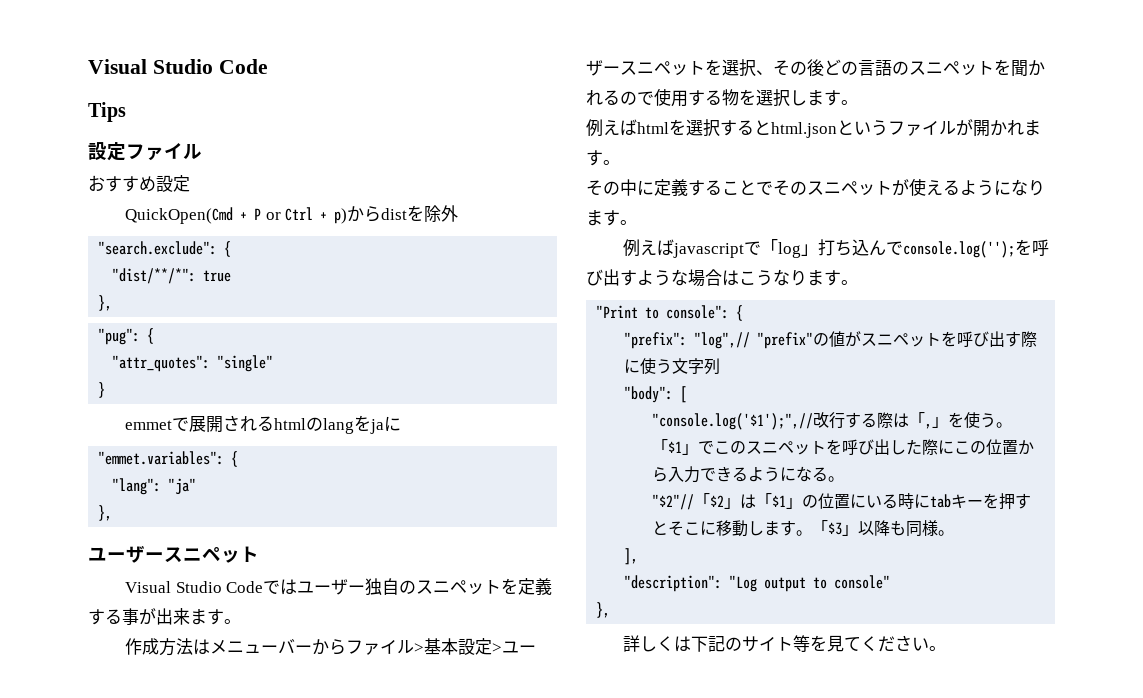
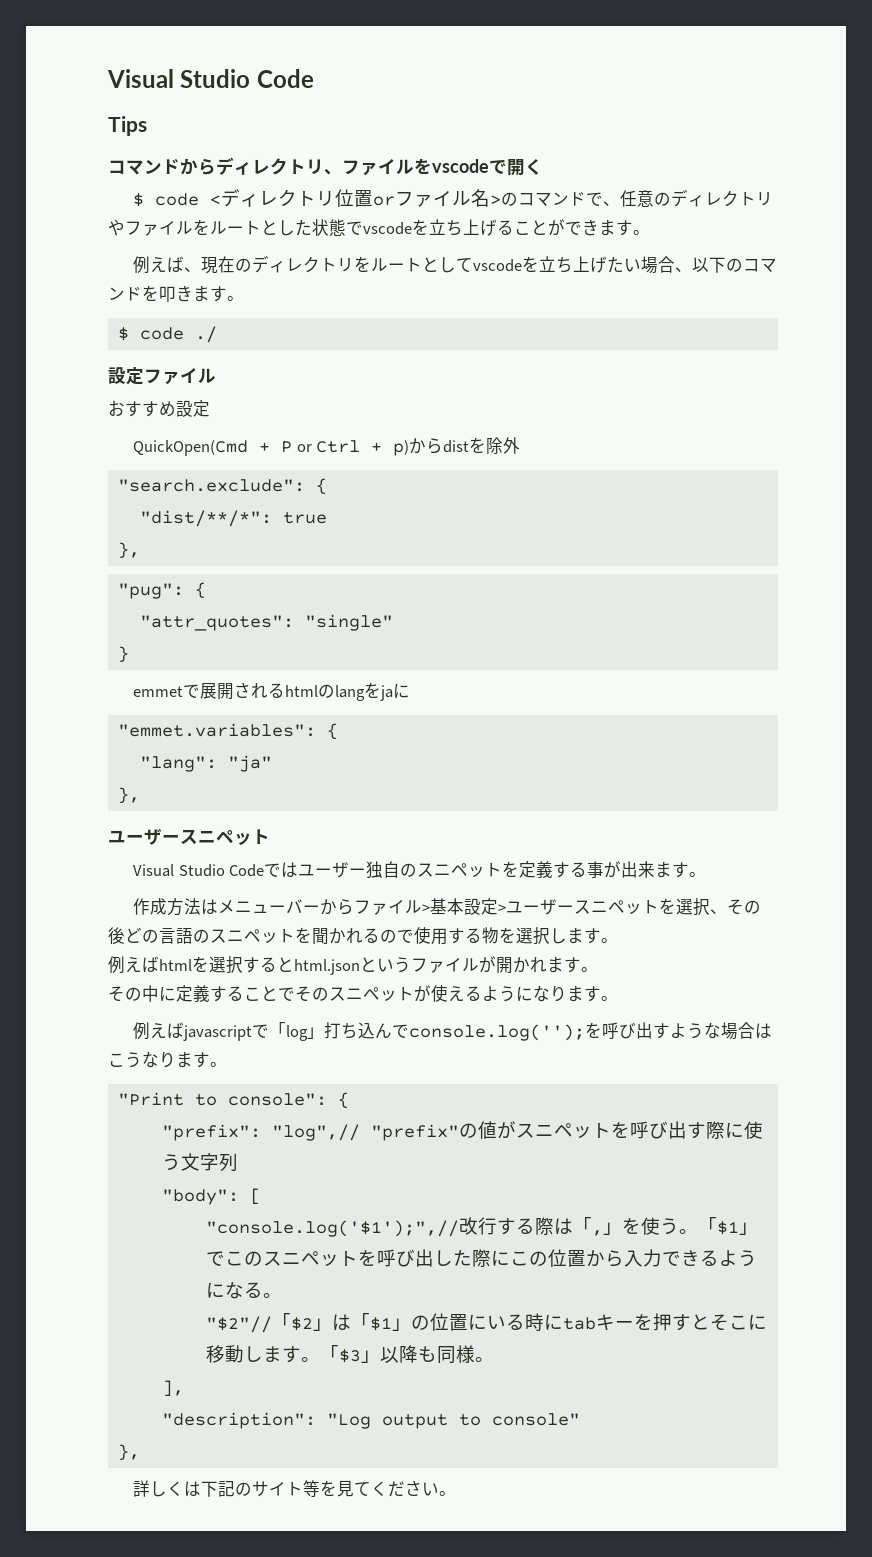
(126, 112) none -> [108,157,543,176] [133,189,774,207] [108,219,650,236] [133,255,778,274] [108,285,244,302] [117,326,217,343] // コマンドからディレクトリ、ファイルをvscodeで開く // $ code <ディレクトリ位置orファイル名>のコマンドで、任意のディレクトリやファイルをルートとした状態でvscodeを立ち上げることができます。 // 例えば、現在のディレクトリをルートとしてvscodeを立ち上げたい場合、以下のコマンドを叩きます。 // $ code ./

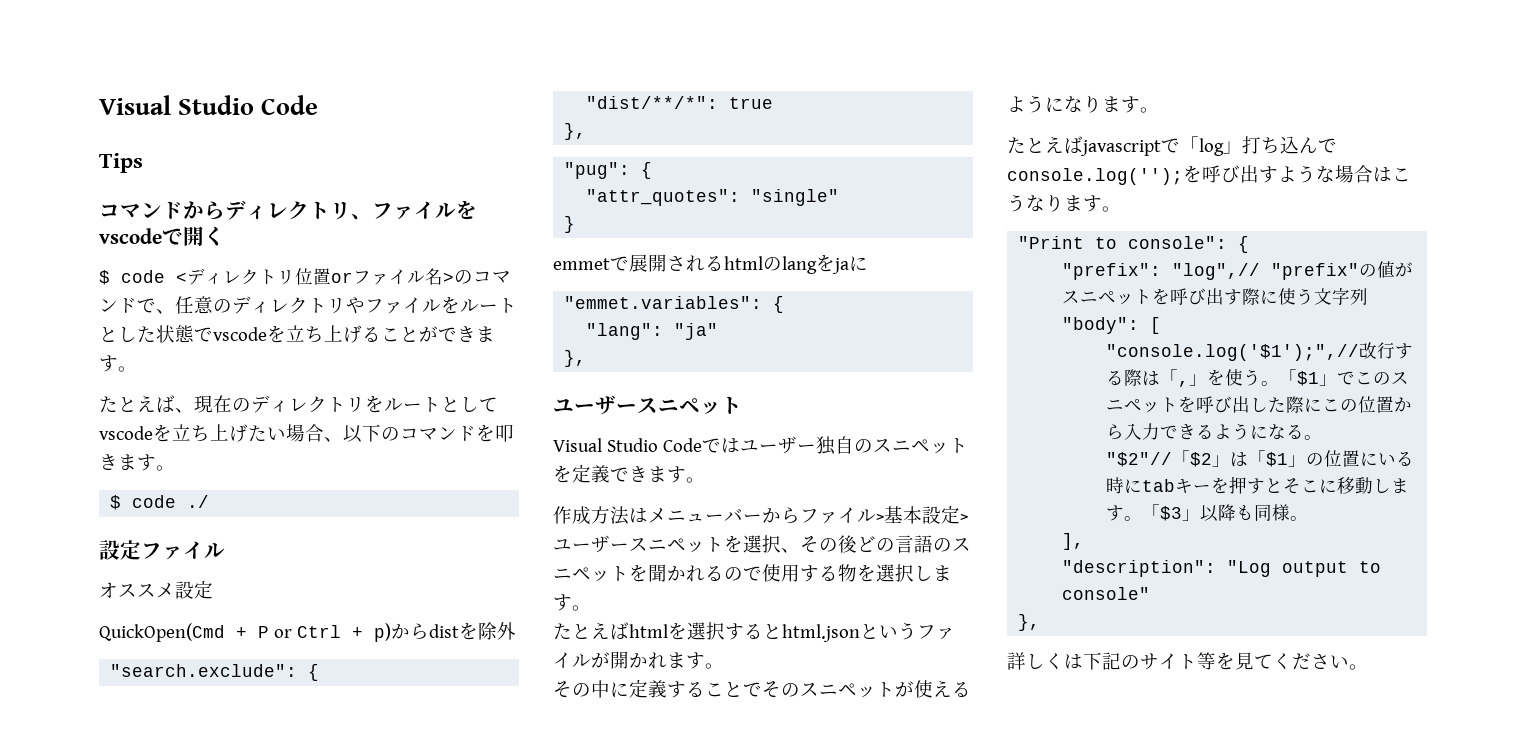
[133,256,151,274] 例 -> [99,396,137,413] たと
[108,400,176,417] おすすめ -> [99,582,175,598] オススメ
[553,861,656,878] する事が出来 -> [610,466,648,482] でき
[108,956,125,974] 例 -> [553,623,591,640] たと
[133,1022,151,1040] 例 -> [1007,137,1045,154] たと

